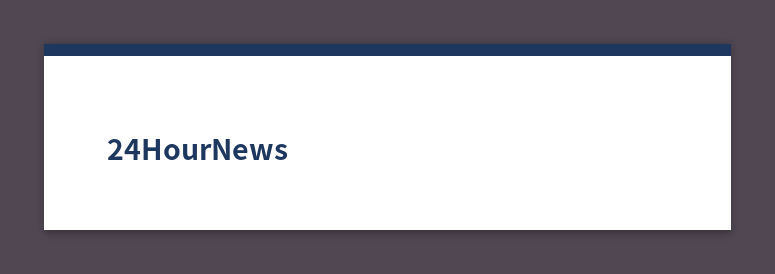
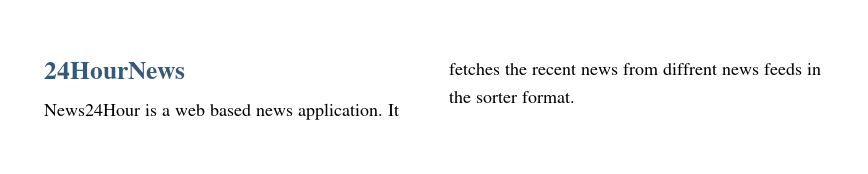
(288, 149) none -> [44,103,400,120] [449,63,821,75] [449,91,575,103] // News24Hour is a web based news application. It fetches the recent news from diffrent news feeds in the sorter format.

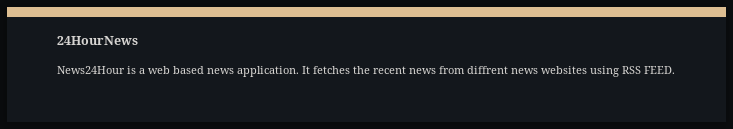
[764,63,821,75] [449,91,575,103] feeds in the sorter format. -> [541,66,675,77] websites using RSS FEED.

